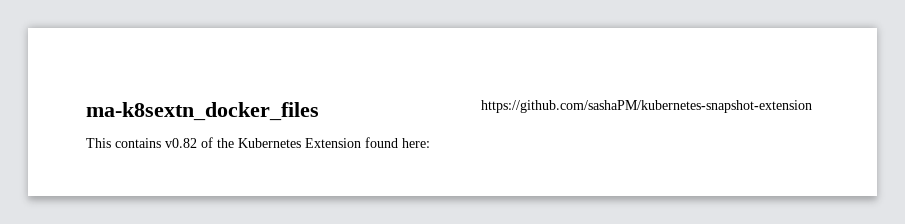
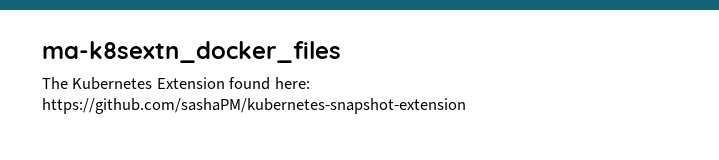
[86,137,234,148] This contains v0.82 of the -> [42,77,68,89] The

